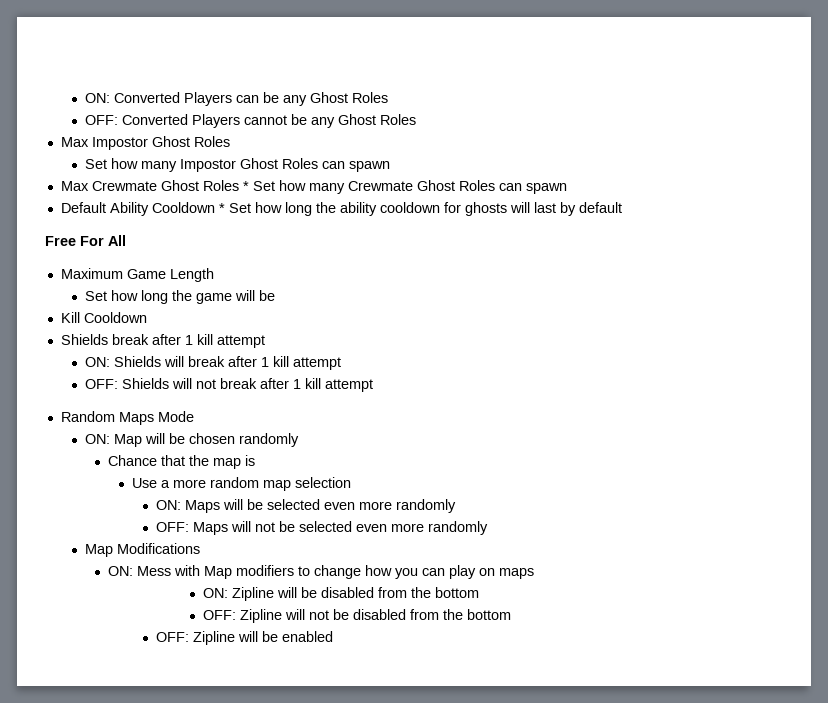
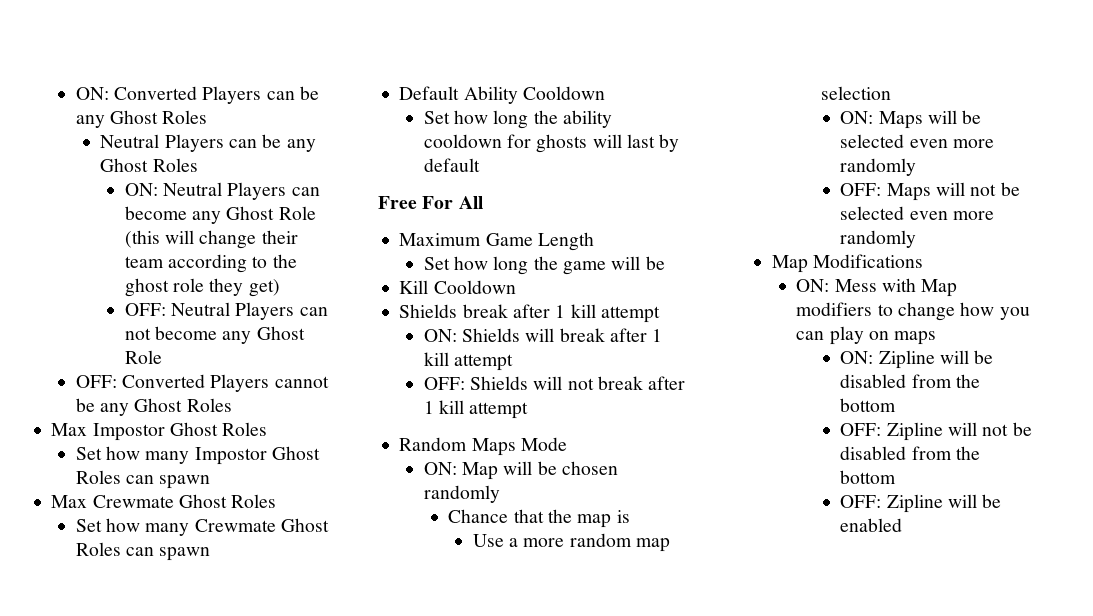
(388, 97) none -> [100,134,316,152] [100,158,198,172] [124,182,320,200] [124,206,316,224] [124,230,298,249] [124,254,297,273] [124,278,280,297] [124,302,328,320] [124,326,305,344] [124,350,162,364] // Neutral Players can be any Ghost Roles // ON: Neutral Players can become any Ghost Role (this will change their team according to the ghost role they get) // OFF: Neutral Players can not become any Ghost Role
[242,181,249,191] * -> (277, 501) //
[218,203,225,213] * -> (605, 93) //

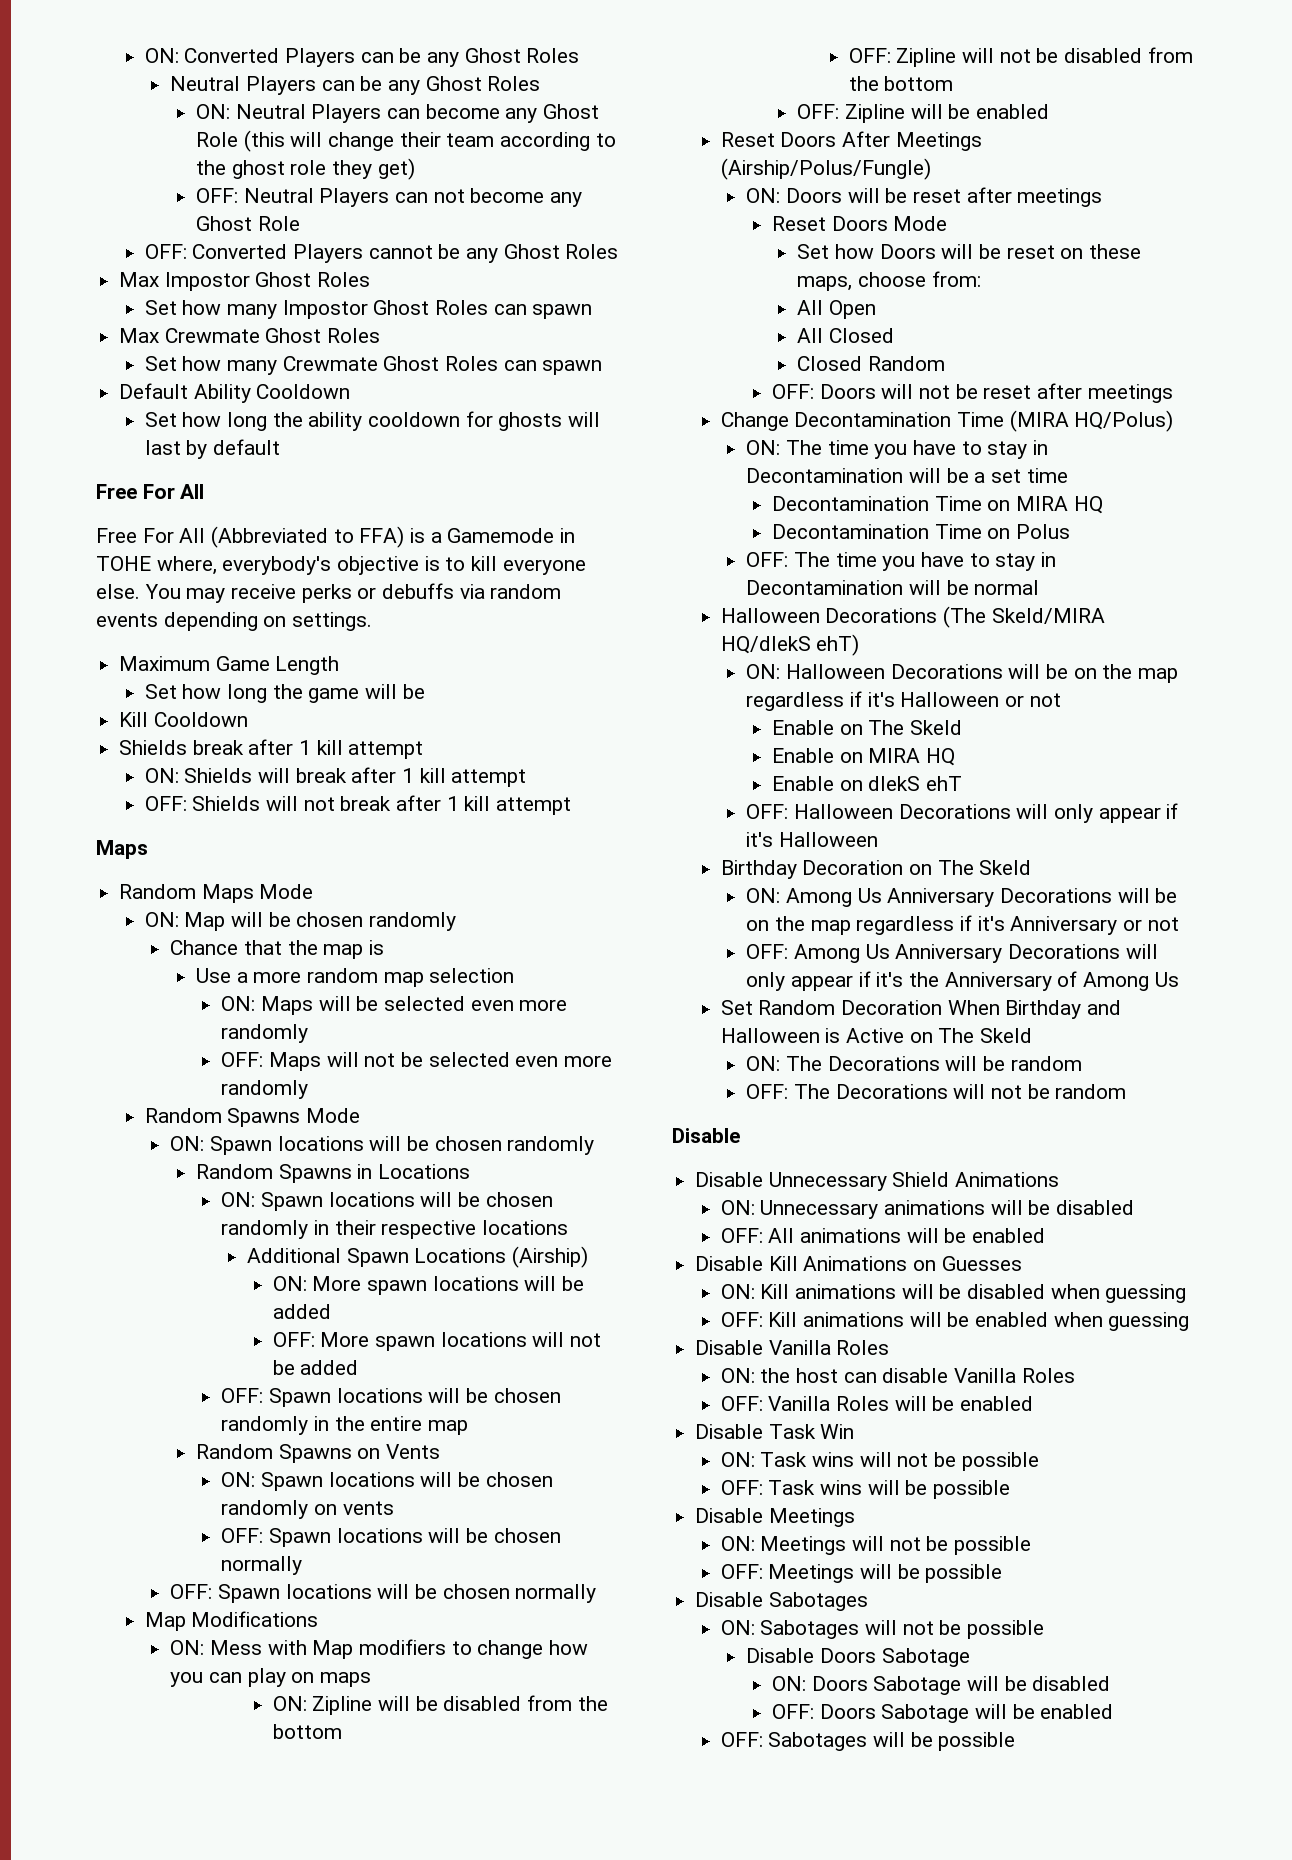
(483, 202) none -> [96,526,576,548] [96,556,586,575] [96,583,562,603] [96,612,373,631] // Free For All (Abbreviated to FFA) is a Gamemode in TOHE where, everybody's objective is to kill everyone else. You may receive perks or debuffs via random events depending on settings.
(529, 410) none -> [96,840,148,859] // Maps
(917, 239) none -> [144,1108,361,1127] [170,1136,595,1155] [195,1164,470,1183] [221,1192,553,1211] [221,1220,569,1239] [246,1246,588,1268] [272,1276,584,1295] [272,1304,331,1319] [272,1332,601,1351] [272,1360,359,1375] [221,1388,561,1407] [221,1416,469,1435] [195,1444,440,1463] [221,1472,553,1491] [221,1500,394,1519] [221,1528,561,1547] [221,1556,303,1575] [170,1584,597,1603] // Random Spawns Mode // ON: Spawn locations will be chosen randomly // Random Spawns in Locations // ON: Spawn locations will be chosen randomly in their respective locations // Additional Spawn Locations (Airship) // ON: More spawn locations will be added // OFF: More spawn locations will not be added // OFF: Spawn locations will be chosen randomly in the entire map // Random Spawns on Vents // ON: Spawn locations will be chosen randomly on vents // OFF: Spawn locations will be chosen normally // OFF: Spawn locations will be chosen normally
(903, 525) none -> [720,131,982,151] [720,158,931,180] [746,187,1103,207] [771,216,948,231] [797,244,1142,259] [797,271,981,291] [797,300,877,319] [797,328,895,343] [797,356,946,371] [771,383,1173,403] [720,410,1174,432] [746,440,1048,459] [746,468,1068,483] [771,496,1103,514] [771,524,1070,539] [746,552,1056,571] [746,580,1040,595] [720,606,1105,628] [720,634,860,656] [746,664,1178,683] [746,691,1061,711] [771,720,962,735] [771,748,955,766] [771,776,962,791] [746,803,1179,823] [746,832,878,847] [720,860,1032,879] [746,888,1178,907] [746,915,1179,935] [746,944,1158,963] [746,971,1179,991] [720,1000,1122,1019] [720,1028,1033,1043] [746,1056,1082,1071] [746,1084,1127,1099] [672,1128,740,1143] [695,1172,1060,1191] [720,1200,1135,1219] [720,1228,1046,1243] [695,1256,1022,1271] [720,1284,1187,1303] [720,1312,1190,1331] [695,1340,890,1355] [720,1368,1075,1383] [720,1396,1034,1411] [695,1424,855,1439] [720,1452,1039,1471] [720,1480,1011,1499] [695,1508,855,1527] [720,1536,1032,1555] [720,1564,1003,1583] [695,1592,868,1611] [720,1620,1045,1639] [746,1648,970,1667] [771,1676,1111,1695] [771,1704,1114,1723] [720,1732,1016,1751] // Reset Doors After Meetings (Airship/Polus/Fungle) // ON: Doors will be reset after meetings // Reset Doors Mode // Set how Doors will be reset on these maps, choose from: // All Open // All Closed // Closed Random // OFF: Doors will not be reset after meetings // Change Decontamination Time (MIRA HQ/Polus) // ON: The time you have to stay in Decontamination will be a set time // Decontamination Time on MIRA HQ // Decontamination Time on Polus // OFF: The time you have to stay in Decontamination will be normal // Halloween Decorations (The Skeld/MIRA HQ/dlekS ehT) // ON: Halloween Decorations will be on the map regardless if it's Halloween or not // Enable on The Skeld // Enable on MIRA HQ // Enable on dlekS ehT // OFF: Halloween Decorations will only appear if it's Halloween // Birthday Decoration on The Skeld // ON: Among Us Anniversary Decorations will be on the map regardless if it's Anniversary or not // OFF: Among Us Anniversary Decorations will only appear if it's the Anniversary of Among Us // Set Random Decoration When Birthday and Halloween is Active on The Skeld // ON: The Decorations will be random // OFF: The Decorations will not be random // Disable // Disable Unnecessary Shield Animations // ON: Unnecessary animations will be disabled // OFF: All animations will be enabled // Disable Kill Animations on Guesses // ON: Kill animations will be disabled when guessing // OFF: Kill animations will be enabled when guessing // Disable Vanilla Roles // ON: the host can disable Vanilla Roles // OFF: Vanilla Roles will be enabled // Disable Task Win // ON: Task wins will not be possible // OFF: Task wins will be possible // Disable Meetings // ON: Meetings will not be possible // OFF: Meetings will be possible // Disable Sabotages // ON: Sabotages will not be possible // Disable Doors Sabotage // ON: Doors Sabotage will be disabled // OFF: Doors Sabotage will be enabled // OFF: Sabotages will be possible

